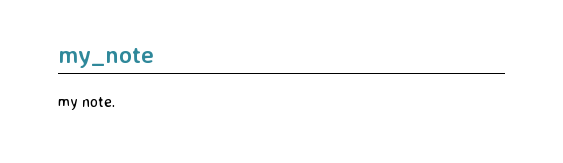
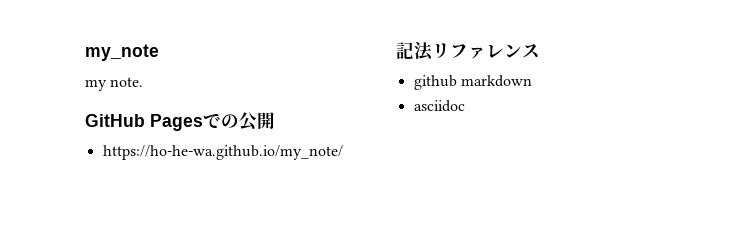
(116, 102) none -> [85,112,275,131] [102,145,343,160] [396,42,540,61] [413,75,532,90] [413,100,465,112] // GitHub Pagesでの公開 // https://ho-he-wa.github.io/my_note/ // 記法リファレンス // github markdown // asciidoc

